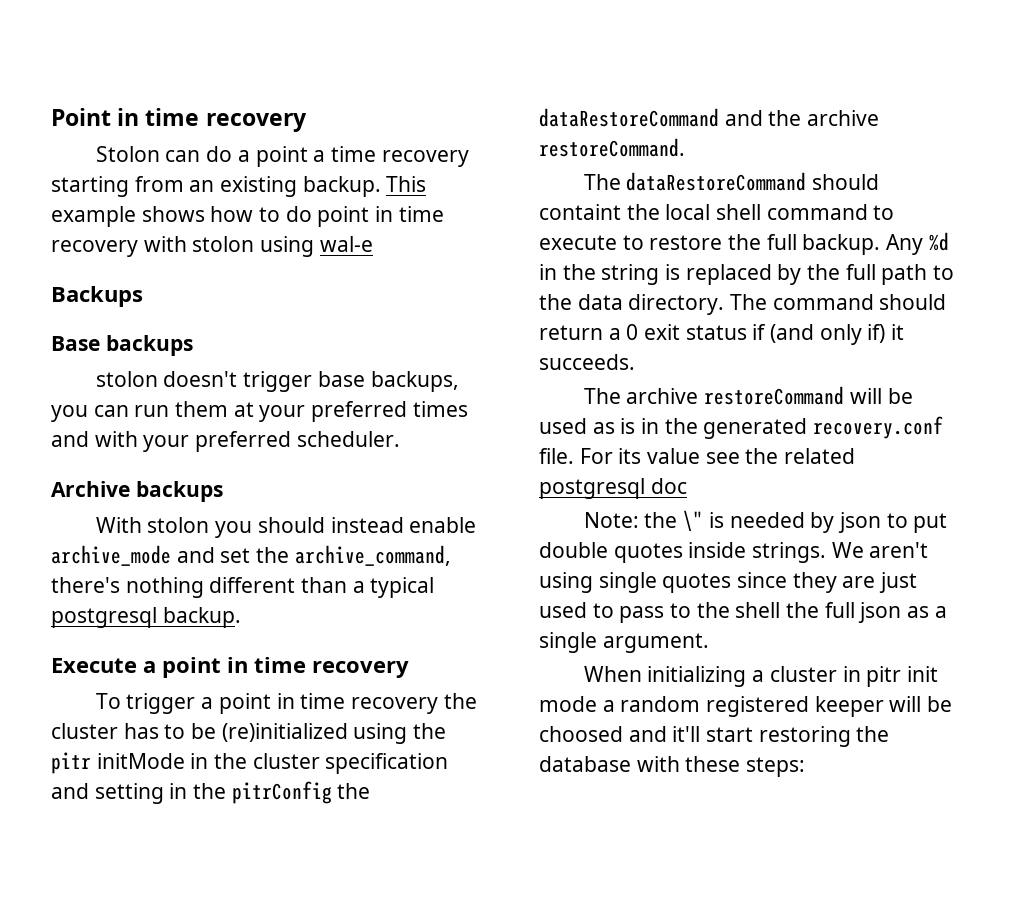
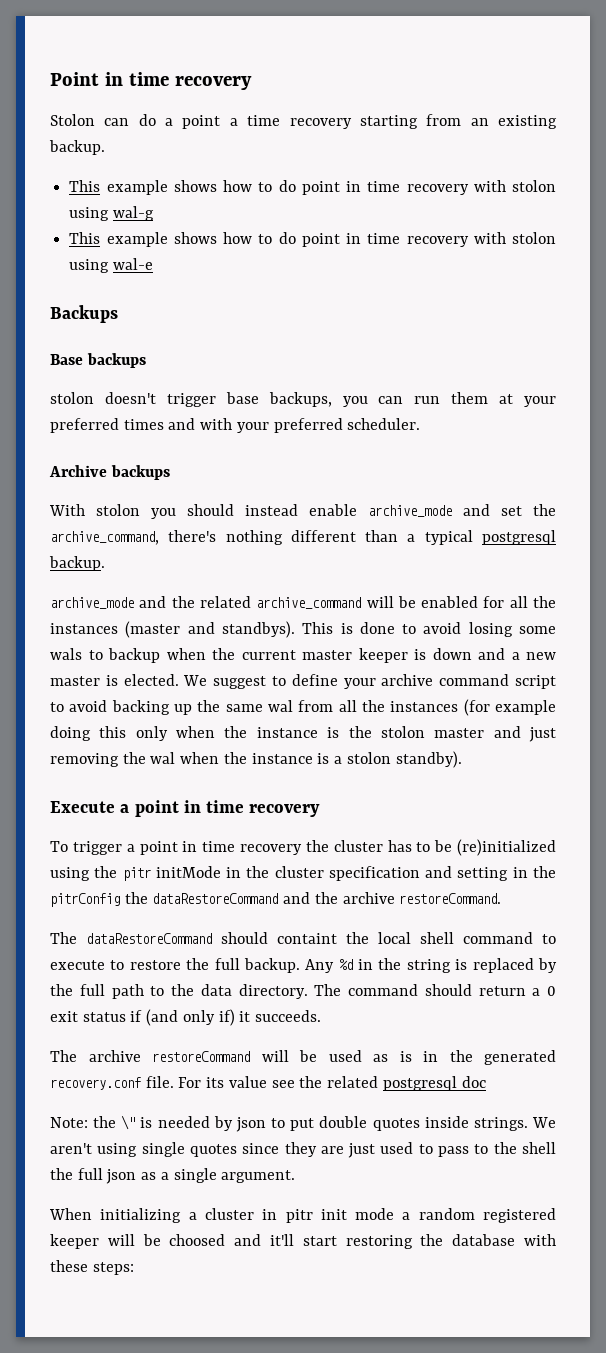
(381, 186) none -> [69,180,556,195] [69,206,154,221] // This example shows how to do point in time recovery with stolon using wal-g //
(241, 617) none -> [50,596,557,609] [50,621,557,638] [50,648,556,663] [50,674,557,689] [50,699,556,716] [50,726,556,742] [50,751,462,768] // archive_mode and the related archive_command will be enabled for all the instances (master and standbys). This is done to avoid losing some wals to backup when the current master keeper is down and a new master is elected. We suggest to define your archive command script to avoid backing up the same wal from all the instances (for example doing this only when the instance is the stolon master and just removing the wal when the instance is a stolon standby).

